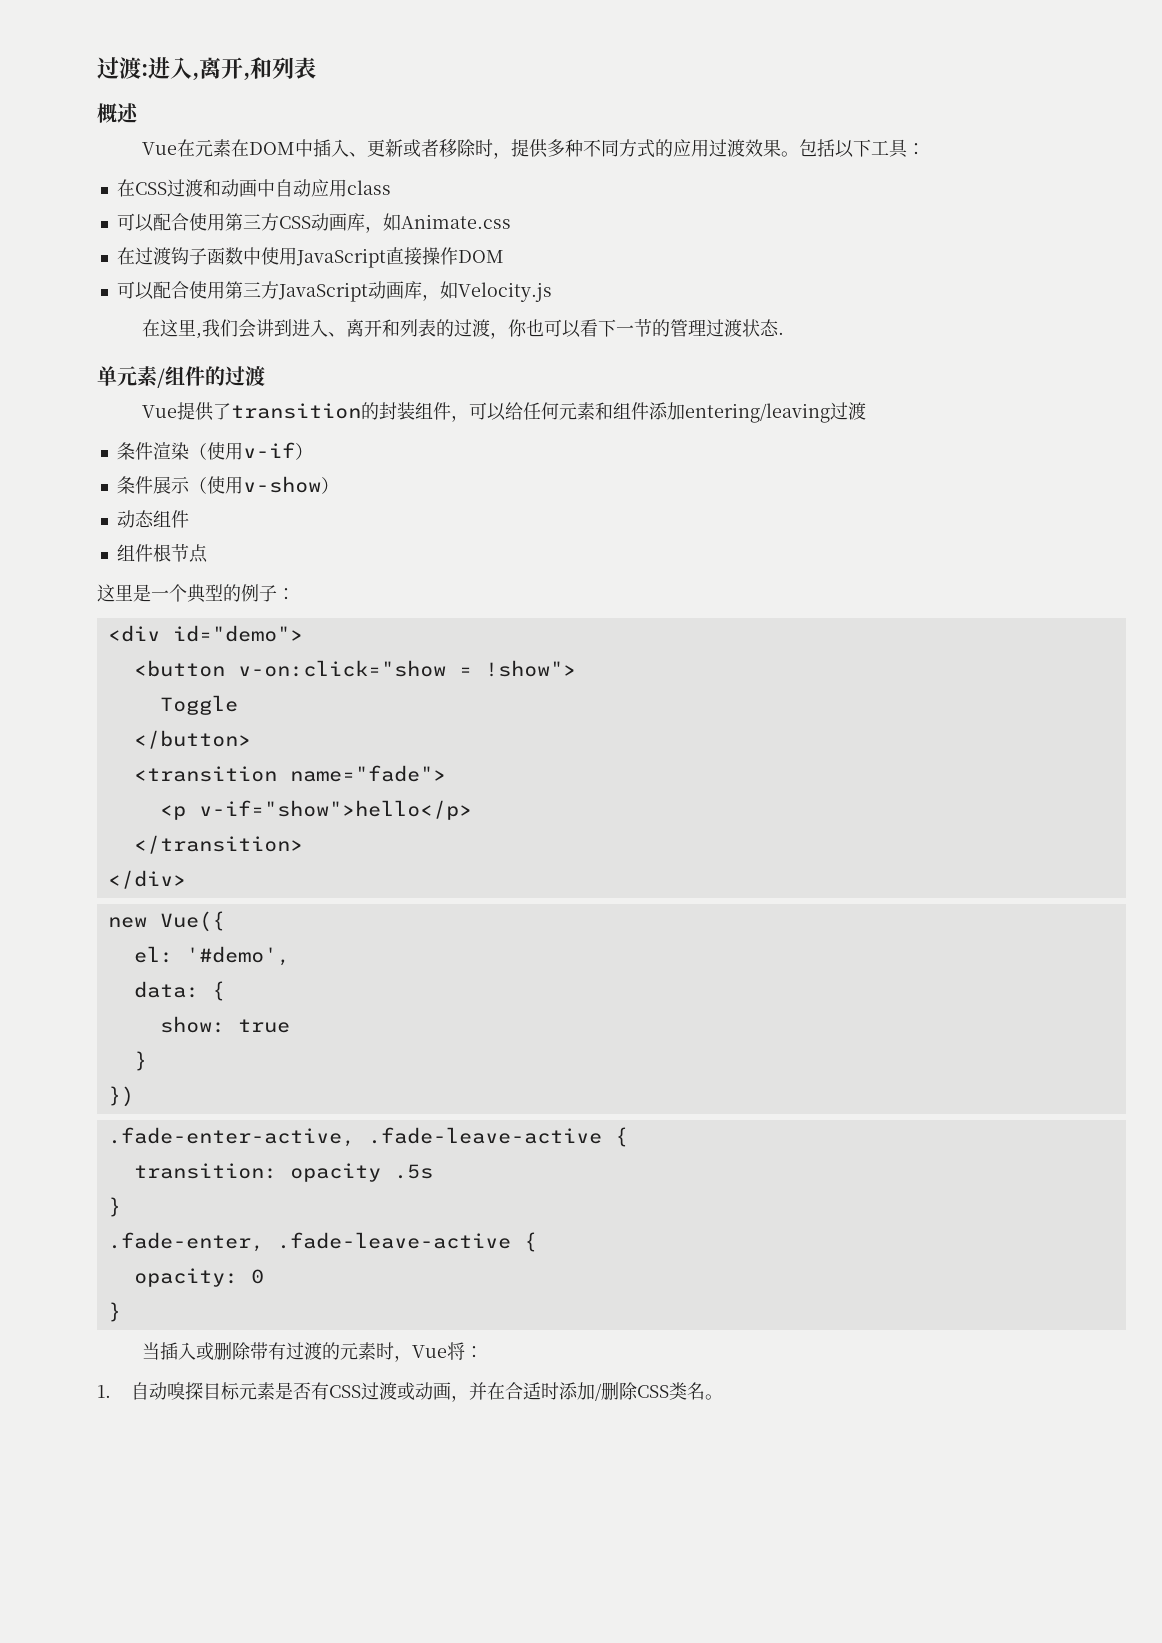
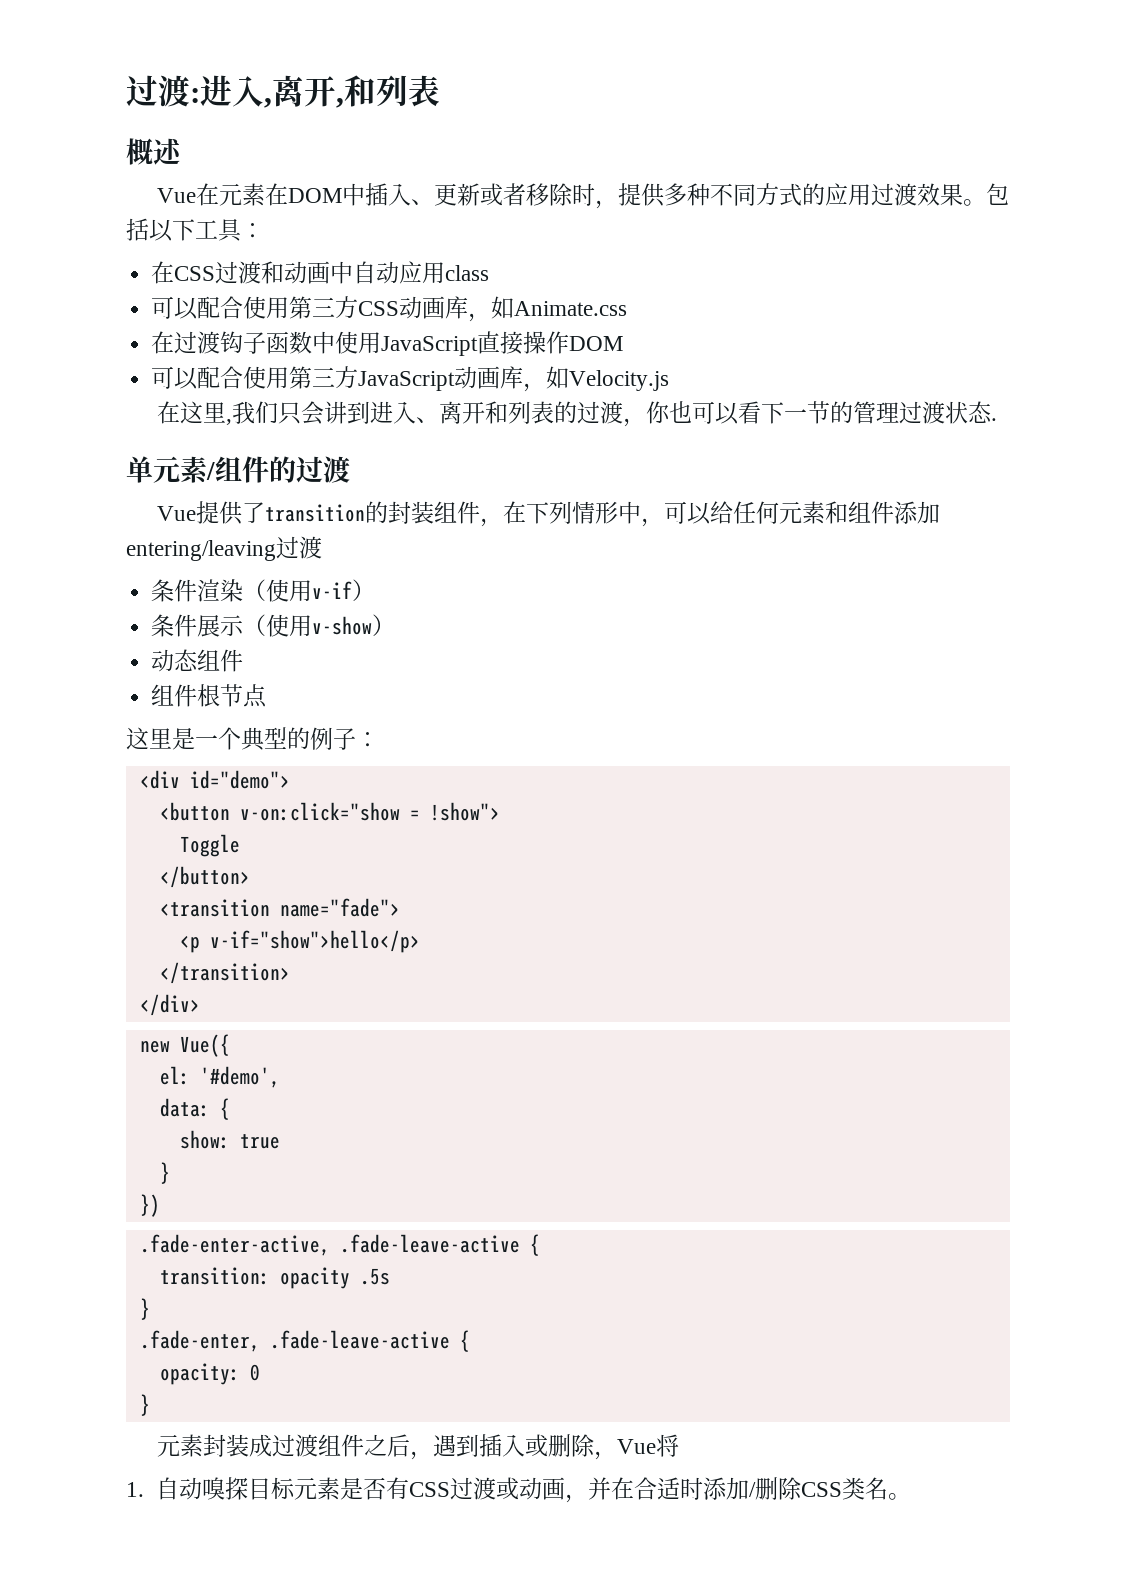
(238, 328) none -> [277,402,301,425] 只
(469, 418) none -> [502,501,664,527] 在下列情形中，
[141,1342,394,1360] 当插入或删除带有过渡的元素时 -> [156,1434,595,1460] 元素封装成过渡组件之后，遇到插入或删除
[464,1346,483,1358] ： -> (679, 1445) none

